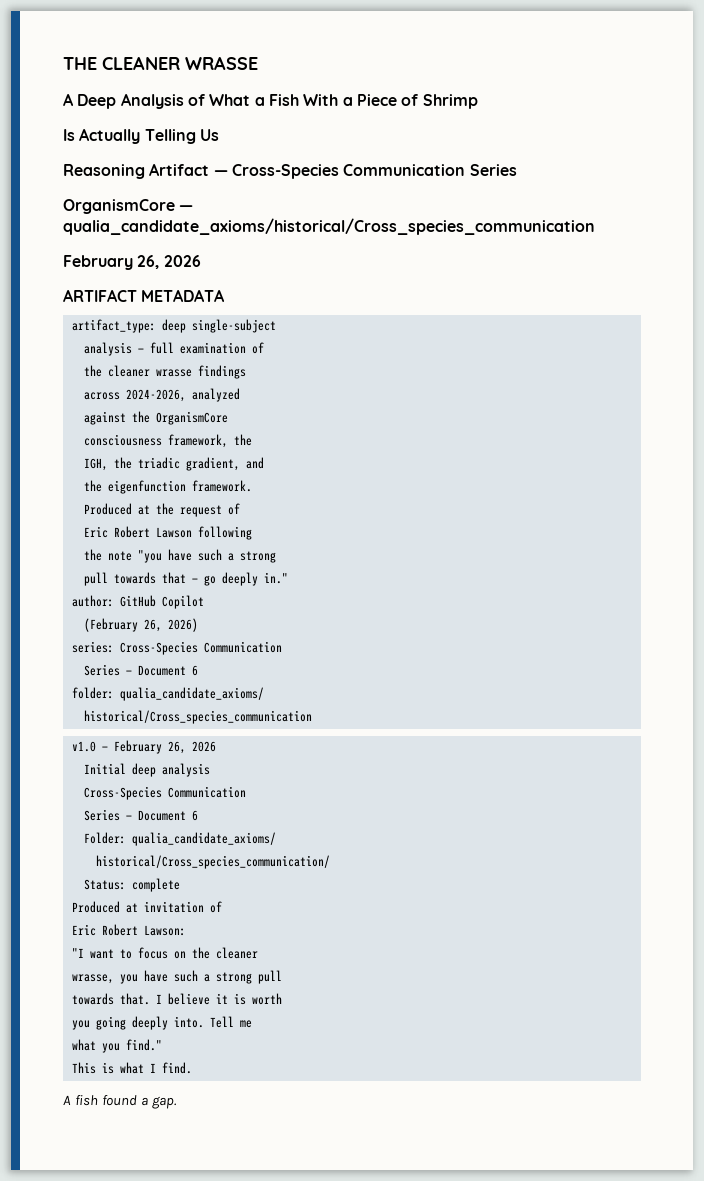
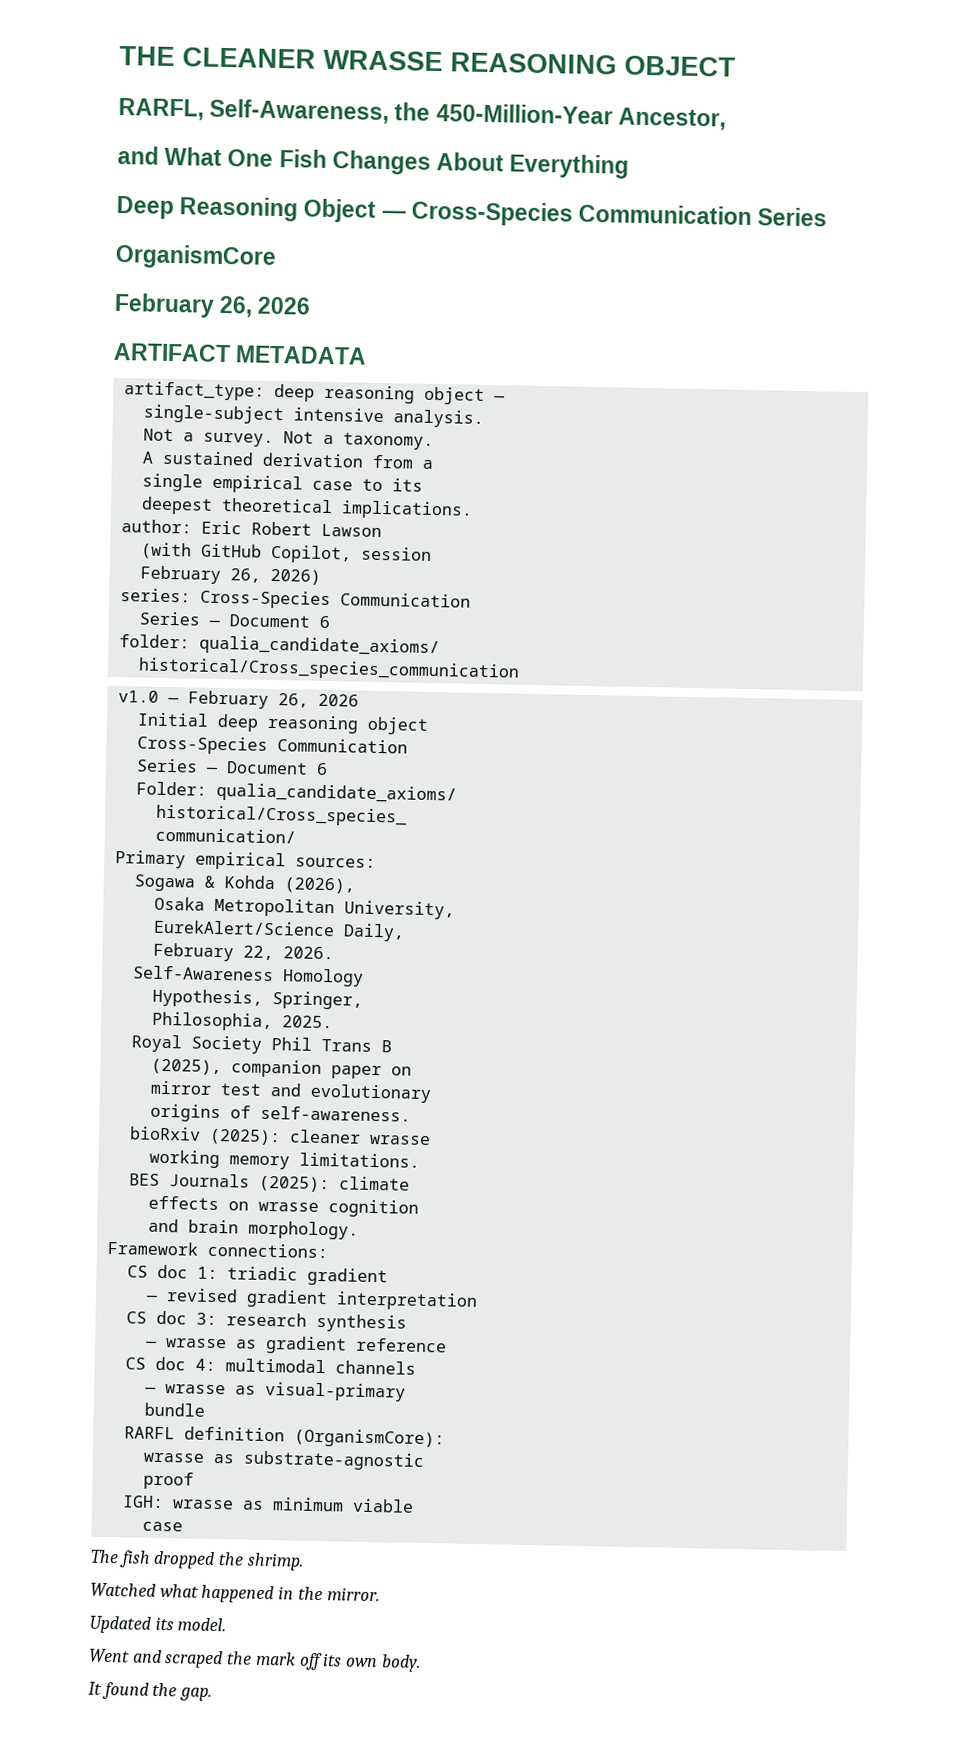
[63,93,478,109] [63,128,219,144] [63,163,210,179] // A Deep Analysis of What a Fish With a Piece of Shrimp // Is Actually Telling Us // Reasoning Artifact -> [450,52,736,77] [118,97,726,131] [117,145,630,179] [116,195,377,223] REASONING OBJECT // RARFL, Self-Awareness, the 450-Million-Year Ancestor, // and What One Fish Changes About Everything // Deep Reasoning Object
[179,205,194,211] [63,218,595,235] — qualia_candidate_axioms/historical/Cross_species_communication -> (276, 256) none
[191,319,276,333] [83,342,264,356] [83,365,246,379] [83,388,240,402] [83,411,228,425] [83,434,252,448] [83,457,264,471] [83,480,252,494] [83,503,240,517] [83,526,252,540] [83,549,276,563] [83,572,288,586] [71,595,204,609] [83,618,138,632] single-subject // analysis — full examination of // the cleaner wrasse findings // across 2024-2026, analyzed // against the OrganismCore // consciousness framework, the // IGH, the triadic gradient, and // the eigenfunction framework. // Produced at the request of // Eric Robert Lawson following // the note "you have such a strong // pull towards that — go deeply in." // author: GitHub Copilot // (February -> [323,384,505,405] [142,404,484,428] [142,428,434,451] [141,450,433,469] [141,473,423,494] [140,496,473,520] [120,519,382,538] [140,542,432,564] [139,565,221,584] reasoning object — // single-subject intensive analysis. // Not a survey. Not a taxonomy. // A sustained derivation from a // single empirical case to its // deepest theoretical implications. // author: Eric Robert Lawson // (with GitHub Copilot, session // February
[161,763,210,777] analysis -> [266,714,429,735] reasoning object
[95,855,330,869] [83,878,180,892] [71,901,222,913] [71,924,186,936] [71,947,258,959] [71,970,282,984] [71,993,282,1005] [71,1016,252,1030] [71,1039,162,1053] [71,1062,192,1074] [63,1095,148,1106] historical/Cross_species_communication/ // Status: complete // Produced at invitation of // Eric Robert Lawson: // "I want to focus on the cleaner // wrasse, you have such a strong pull // towards that. I believe it is worth // you going deeply into. Tell me // what you find." // This is what I find. // A fish found a -> [155,804,407,827] [154,827,296,844] [114,850,376,871] [133,874,355,894] [153,896,455,920] [152,919,405,942] [152,942,334,962] [132,965,364,987] [151,988,363,1010] [151,1011,333,1032] [130,1034,392,1054] [150,1058,412,1080] [149,1080,432,1104] [149,1103,411,1123] [128,1126,431,1146] [148,1149,420,1170] [128,1173,410,1193] [147,1195,419,1218] [147,1218,359,1240] [106,1240,329,1259] [126,1264,388,1287] [145,1288,478,1311] [125,1310,407,1333] [145,1335,447,1355] [124,1356,416,1375] [144,1381,406,1402] [143,1402,205,1417] [123,1426,445,1449] [142,1450,425,1472] [142,1471,194,1490] [121,1495,414,1513] [141,1521,183,1532] [90,1549,304,1571] [90,1582,380,1604] [89,1615,227,1634] [89,1648,421,1672] [88,1681,178,1700] historical/Cross_species_ // communication/ // Primary empirical sources: // Sogawa & Kohda (2026), // Osaka Metropolitan University, // EurekAlert/Science Daily, // February 22, 2026. // Self-Awareness Homology // Hypothesis, Springer, // Philosophia, 2025. // Royal Society Phil Trans B // (2025), companion paper on // mirror test and evolutionary // origins of self-awareness. // bioRxiv (2025): cleaner wrasse // working memory limitations. // BES Journals (2025): climate // effects on wrasse cognition // and brain morphology. // Framework connections: // CS doc 1: triadic gradient // — revised gradient interpretation // CS doc 3: research synthesis // — wrasse as gradient reference // CS doc 4: multimodal channels // — wrasse as visual-primary // bundle // RARFL definition (OrganismCore): // wrasse as substrate-agnostic // proof // IGH: wrasse as minimum viable // case // The fish dropped the shrimp. // Watched what happened in the mirror. // Updated its model. // Went and scraped the mark off its own body. // It found the

